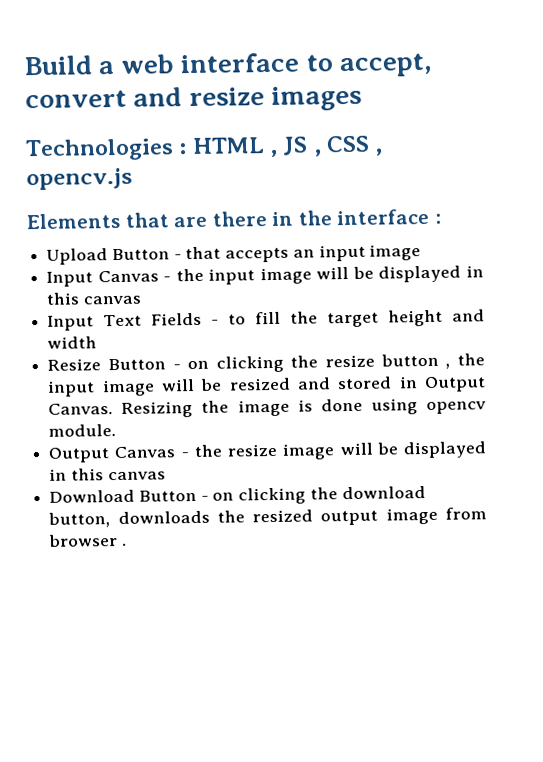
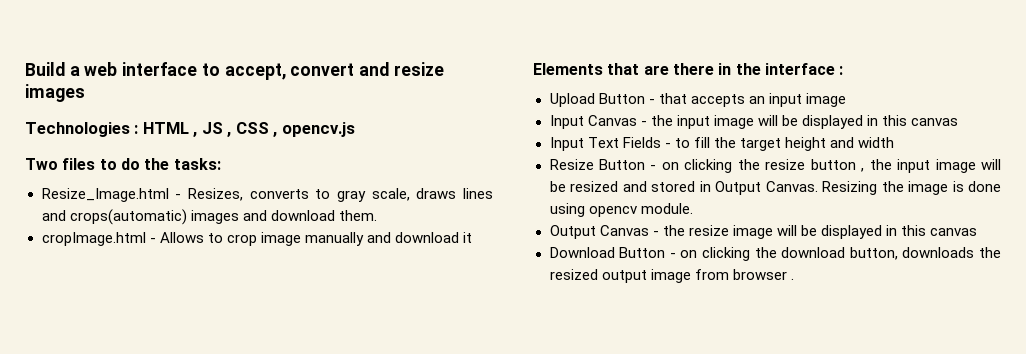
(133, 179) none -> [25,158,221,170] [41,188,493,202] [41,209,377,225] [41,232,472,246] // Two files to do the tasks: // Resize_Image.html - Resizes, converts to gray scale, draws lines and crops(automatic) images and download them. // cropImage.html - Allows to crop image manually and download it

